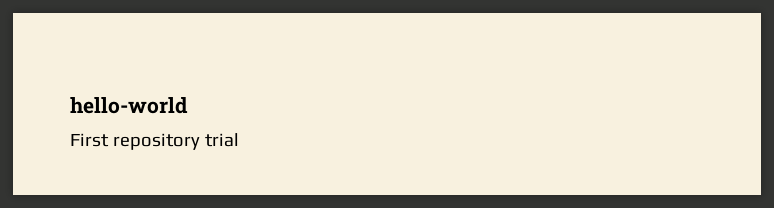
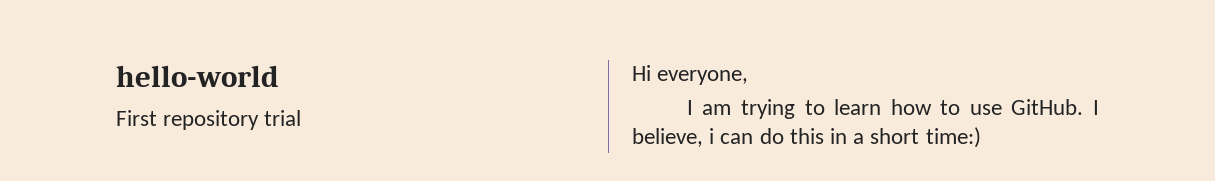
(239, 140) none -> [632,65,749,85] [686,99,1099,119] [632,127,981,148] // Hi everyone, // I am trying to learn how to use GitHub. I believe, i can do this in a short time:)

